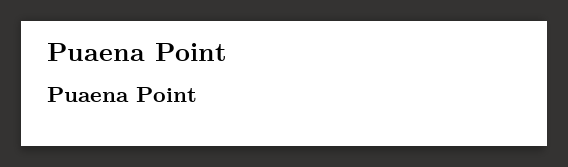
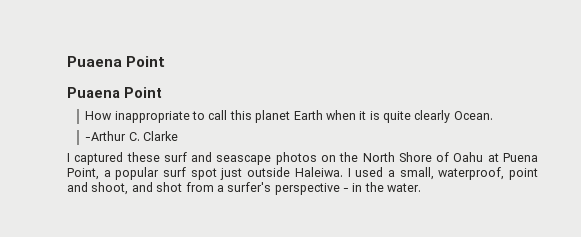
(197, 94) none -> [85,110,493,123] [85,131,179,141] [67,152,538,165] [67,167,538,180] [67,182,422,195] // How inappropriate to call this planet Earth when it is quite clearly Ocean. // -Arthur C. Clarke // I captured these surf and seascape photos on the North Shore of Oahu at Puena Point, a popular surf spot just outside Haleiwa. I used a small, waterproof, point and shoot, and shot from a surfer's perspective - in the water.

